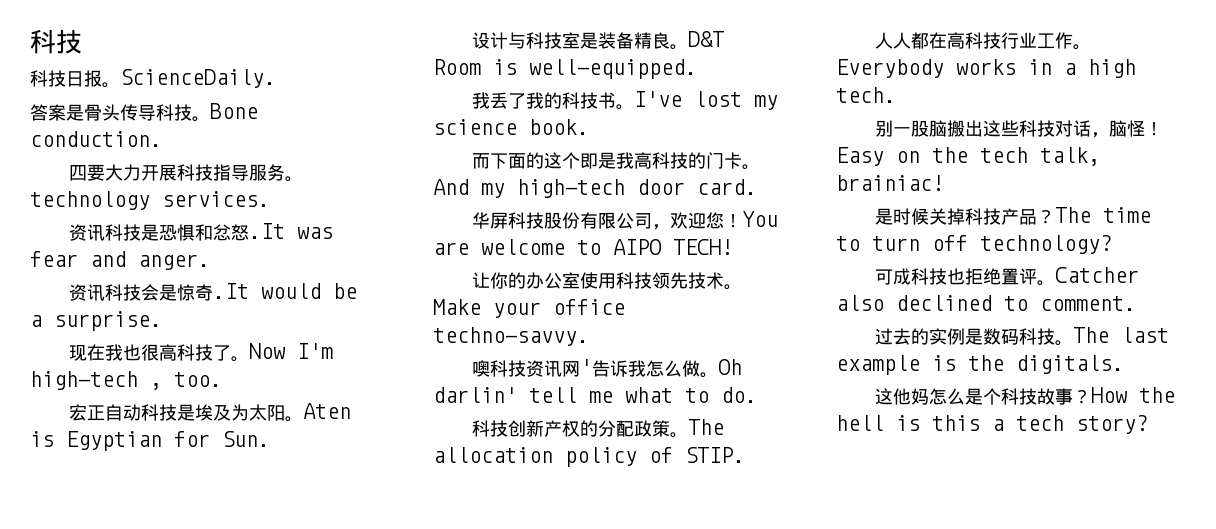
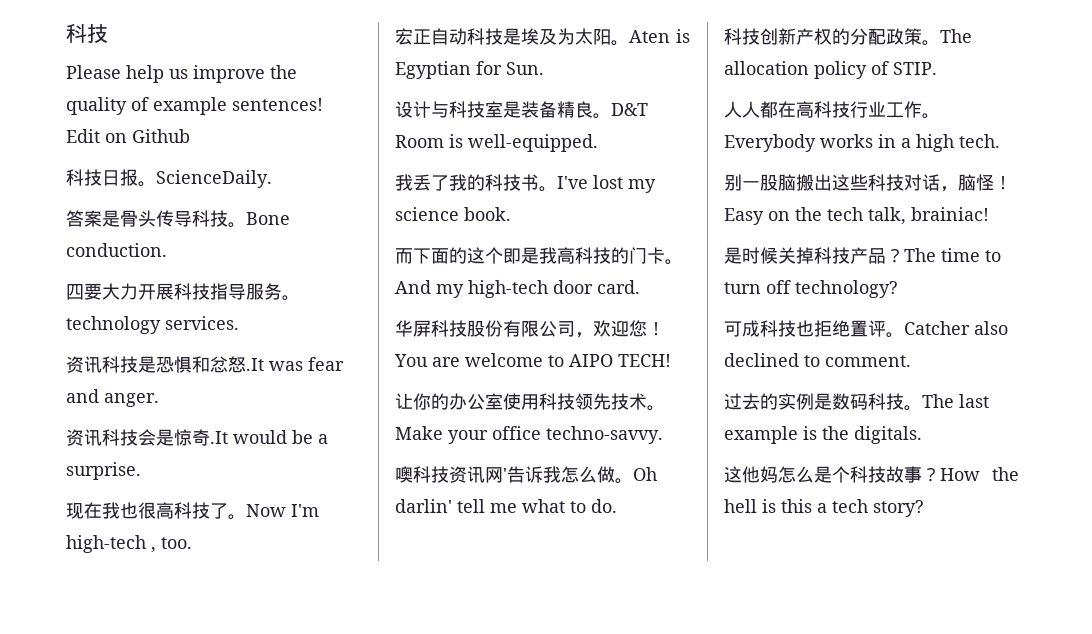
[30,29,82,54] 科技 -> [66,23,108,43] [66,65,297,83] [66,97,323,115] [66,129,190,143] 科技 // Please help us improve the quality of example sentences! Edit on Github

